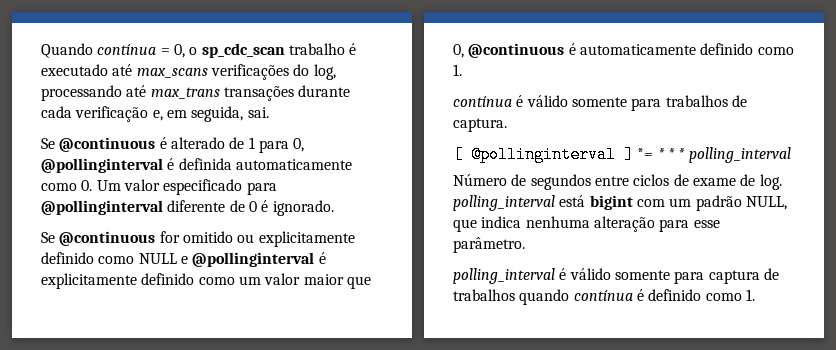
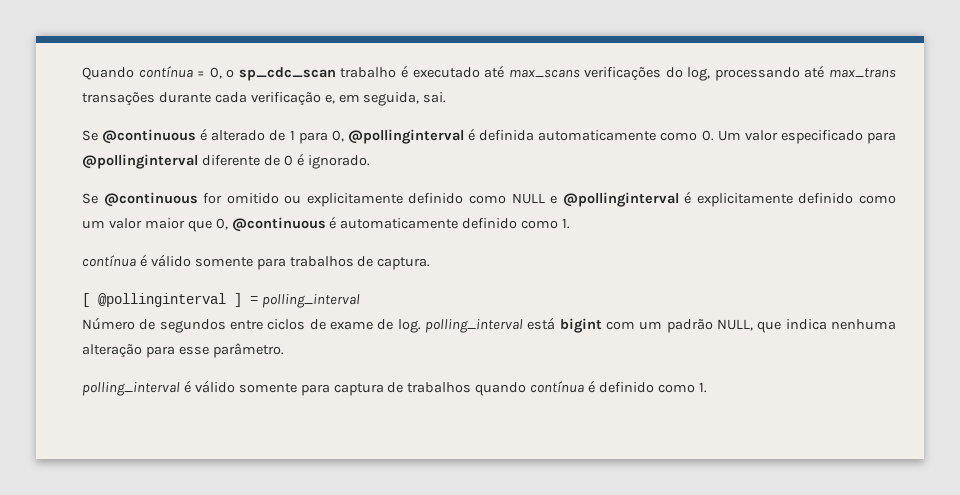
[637,148,686,159] *= * * * -> [250,296,258,304] =

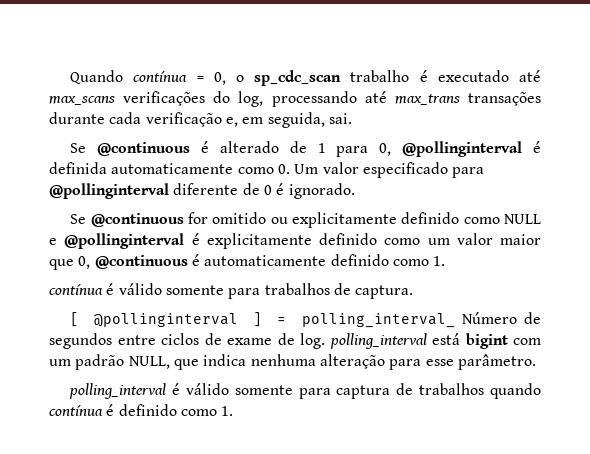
[261,294,360,308] polling_interval // -> [301,313,455,328] polling_interval_

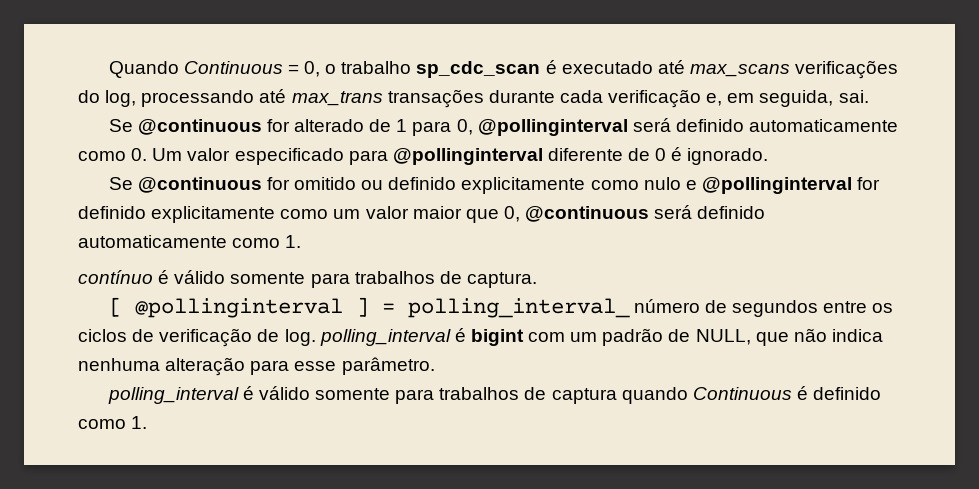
[133,71,188,82] contínua -> [183,61,283,74] Continuous
[254,70,410,86] sp_cdc_scan trabalho -> [341,61,541,78] trabalho sp_cdc_scan
[200,141,209,153] é -> [266,119,290,132] for
[533,141,542,153] [49,162,107,174] é definida -> [632,118,744,132] será definido
[291,212,542,228] [49,233,377,249] explicitamente definido como NULL e @pollinginterval é explicitamente definido -> [388,177,881,194] [78,206,276,223] definido explicitamente como nulo e @pollinginterval for definido explicitamente
[191,254,389,266] é automaticamente definido -> [654,205,766,219] [78,235,227,248] será definido automaticamente
[49,284,103,295] contínua -> [78,270,153,284] contínuo
[461,312,517,324] Número -> [633,299,700,313] número
(156, 340) none -> [872,303,894,313] os
[227,338,272,345] exame -> [159,328,253,347] verificação
[432,333,460,345] está -> [454,328,466,342] é
(125, 362) none -> [668,329,691,342] de
(199, 364) none -> [793,328,827,342] não
[336,383,542,399] [49,405,103,416] captura de trabalhos quando contínua -> [439,387,792,404] trabalhos de captura quando Continuous

